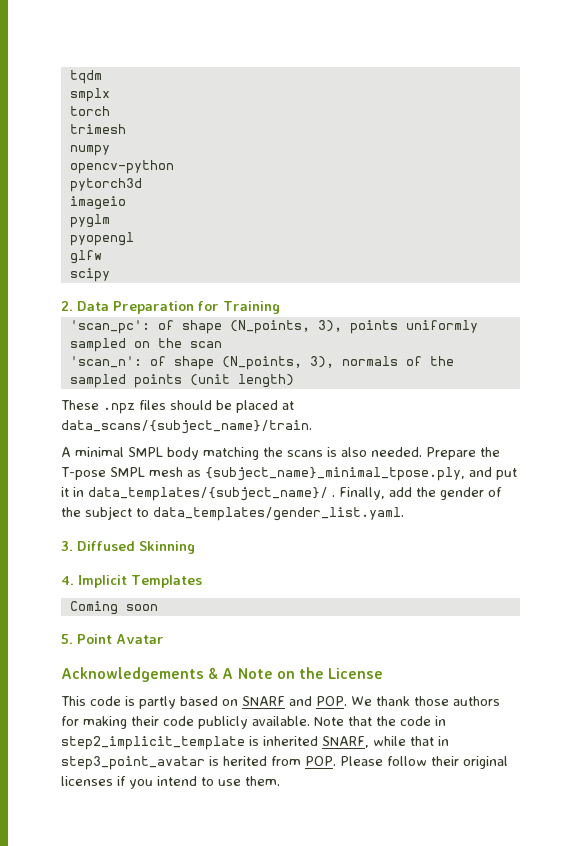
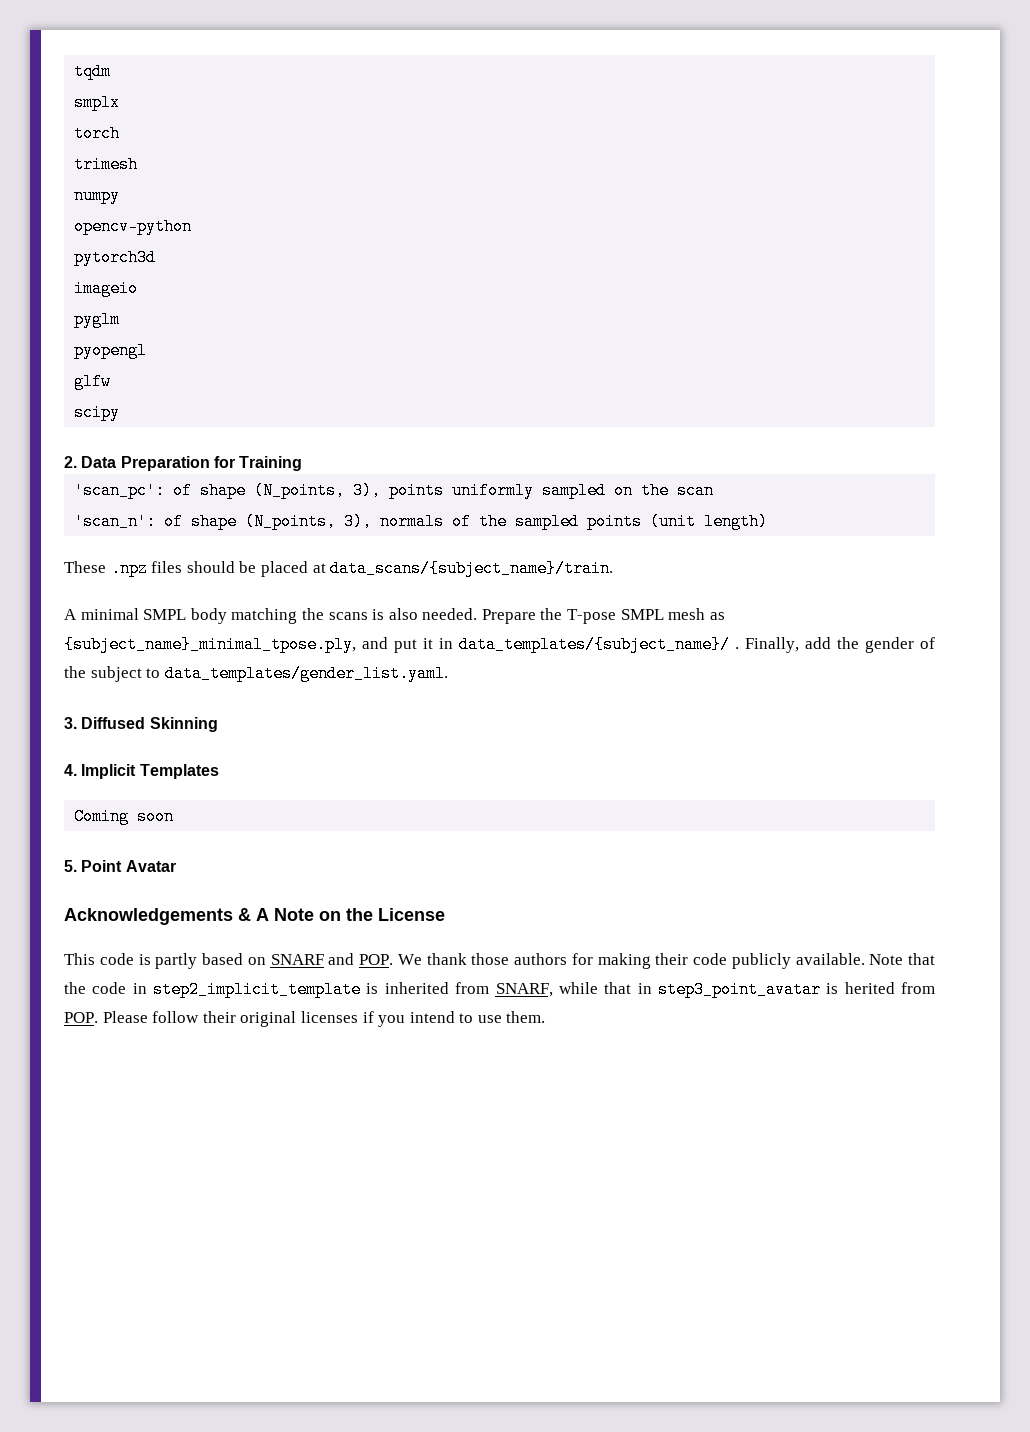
(318, 741) none -> [455,982,490,994] from

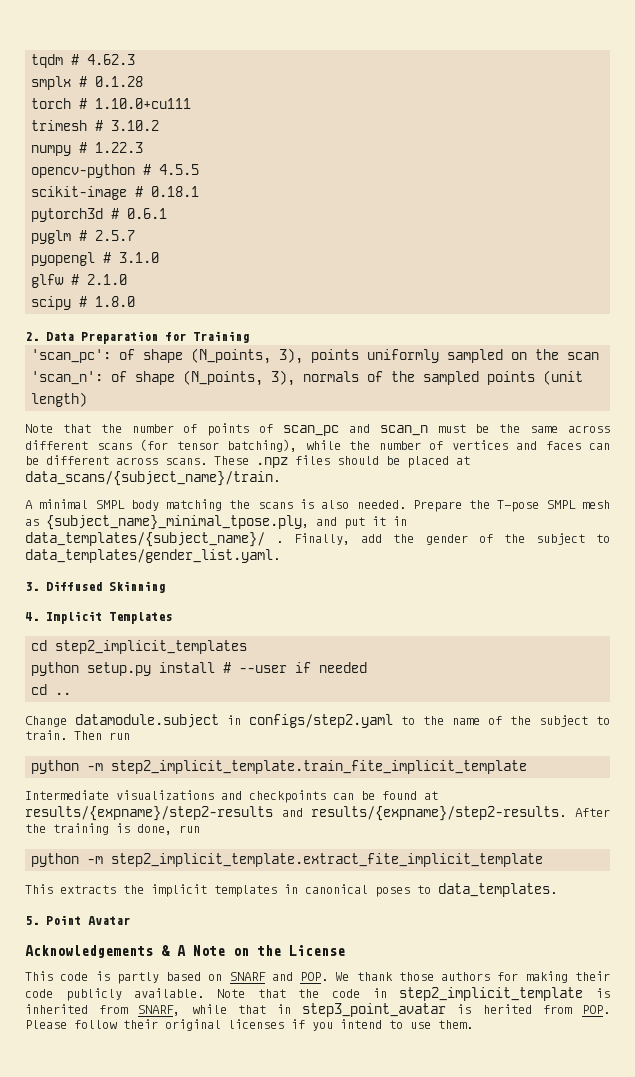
(112, 71) none -> [71,54,136,65] # 4.62.3
(121, 102) none -> [79,76,144,87] # 0.1.28
(121, 133) none -> [79,98,192,109] # 1.10.0+cu111
(139, 164) none -> [95,120,160,131] # 3.10.2
(121, 195) none -> [79,142,144,153] # 1.22.3
(193, 226) none -> [143,164,200,175] [31,186,200,200] # 4.5.5 // scikit-image # 0.18.1
[74,280,139,297] // imageio -> [111,208,168,219] # 0.6.1
(121, 319) none -> [79,230,136,241] # 2.5.7
(148, 350) none -> [103,252,160,263] # 3.1.0
(112, 381) none -> [71,274,128,285] # 2.1.0
(121, 412) none -> [79,296,136,307] # 1.8.0
(769, 521) none -> [25,423,610,436] [25,439,610,452] [25,455,207,465] Note that the number of points of scan_pc and scan_n must be the same across different scans (for tensor batching), while the number of vertices and faces can be different across scans.
[74,808,175,825] Coming soon -> [31,640,248,654] [31,662,368,676] [31,684,72,695] [25,714,610,728] [25,730,130,740] [31,760,528,774] [25,790,438,803] [25,806,610,821] [25,823,200,835] [31,853,544,867] [25,883,557,897] cd step2_implicit_templates // python setup.py install # --user if needed // cd .. // Change datamodule.subject in configs/step2.yaml to the name of the subject to train. Then run // python -m step2_implicit_template.train_fite_implicit_template // Intermediate visualizations and checkpoints can be found at results/{expname}/step2-results and results/{expname}/step2-results. After the training is done, run // python -m step2_implicit_template.extract_fite_implicit_template // This extracts the implicit templates in canonical poses to data_templates.

